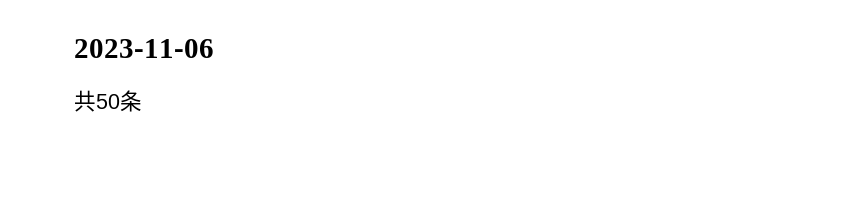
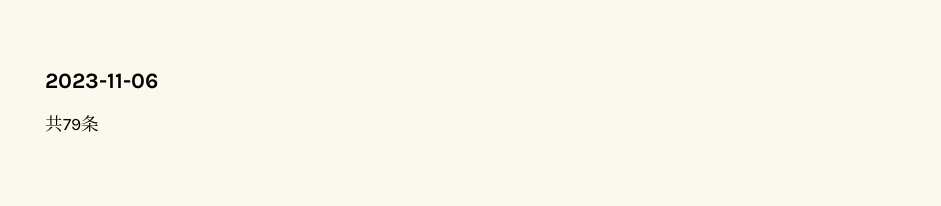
[96,94,120,109] 50 -> [63,118,81,131] 79

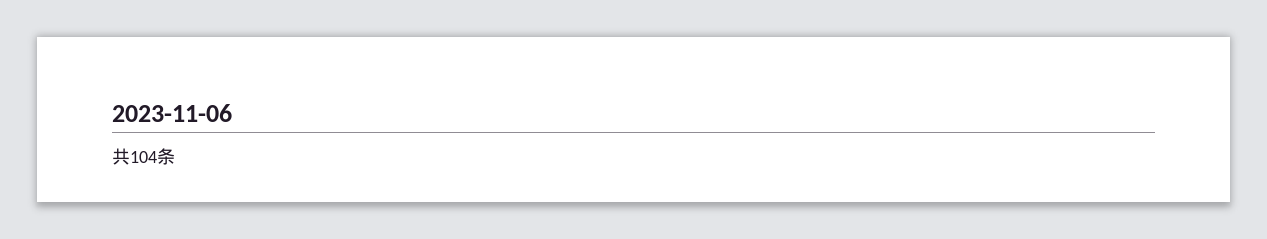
[63,118,81,131] 79 -> [130,151,157,163] 104

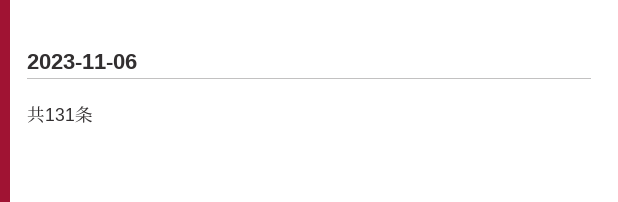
[130,151,157,163] 104 -> [45,108,75,121] 131

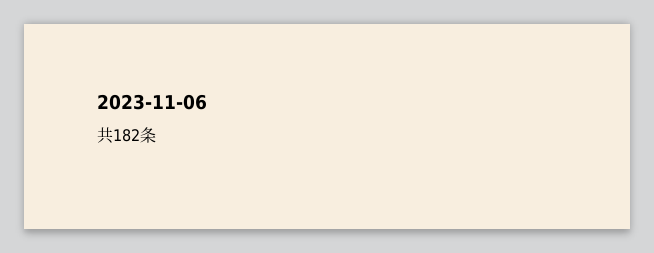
[45,108,75,121] 131 -> [113,129,140,142] 182

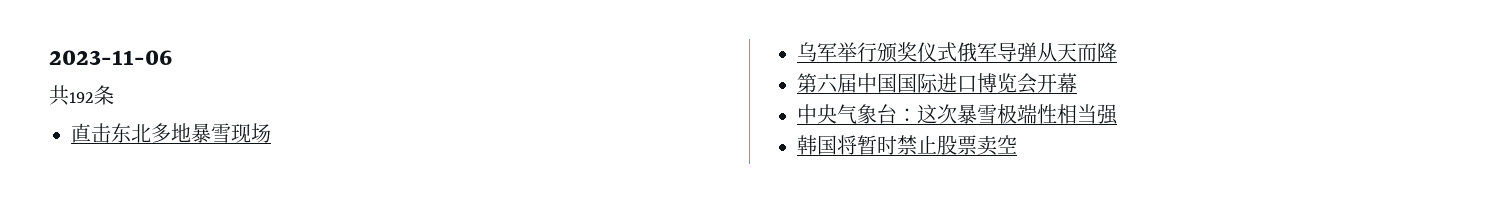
[113,129,140,142] 182 -> [69,92,94,103] 192
(156, 135) none -> [71,123,271,143] [797,42,1117,63] [797,73,1077,94] [797,104,1118,125] [797,135,1017,156] // 直击东北多地暴雪现场 // 乌军举行颁奖仪式俄军导弹从天而降 // 第六届中国国际进口博览会开幕 // 中央气象台：这次暴雪极端性相当强 // 韩国将暂时禁止股票卖空

